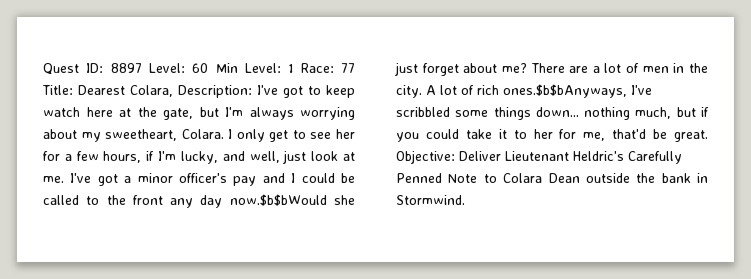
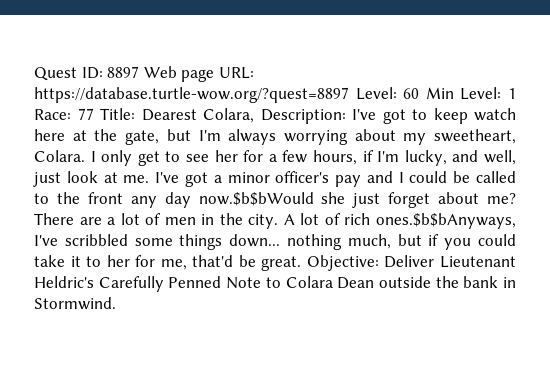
(142, 68) none -> [143,66,254,82] [34,87,349,103] Web page URL: https://database.turtle-wow.org/?quest=8897

